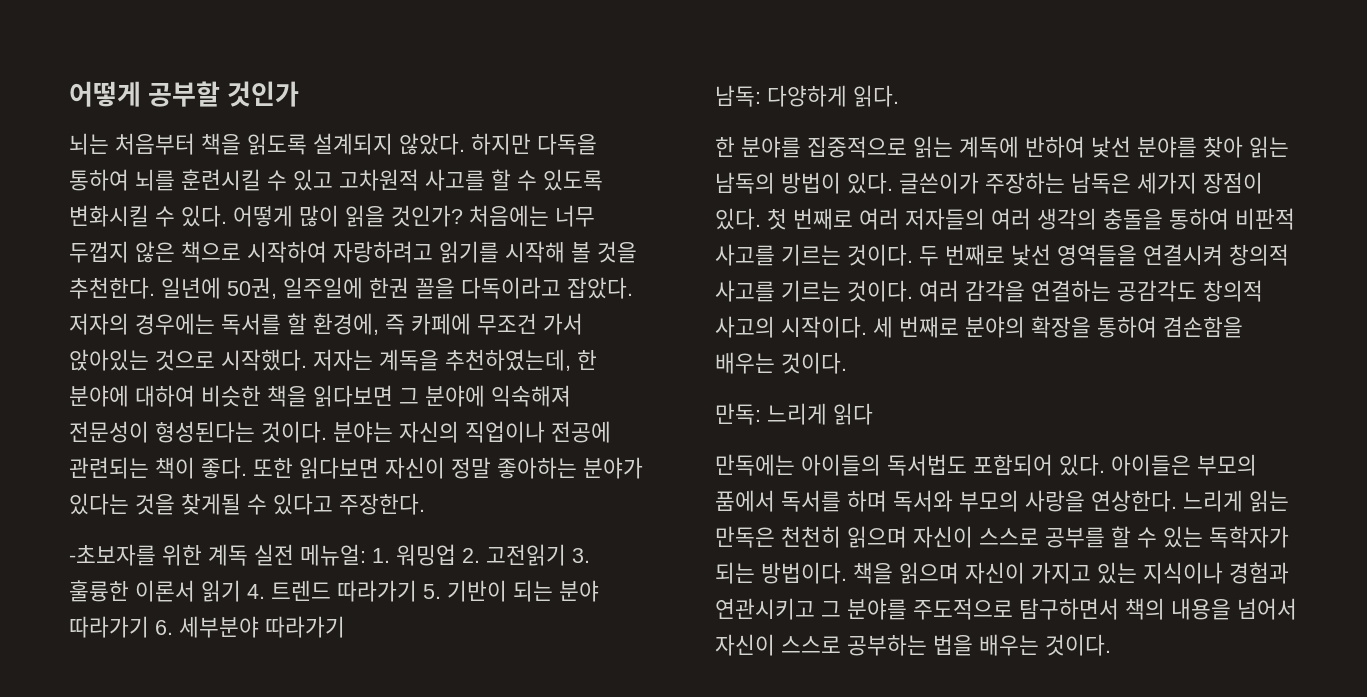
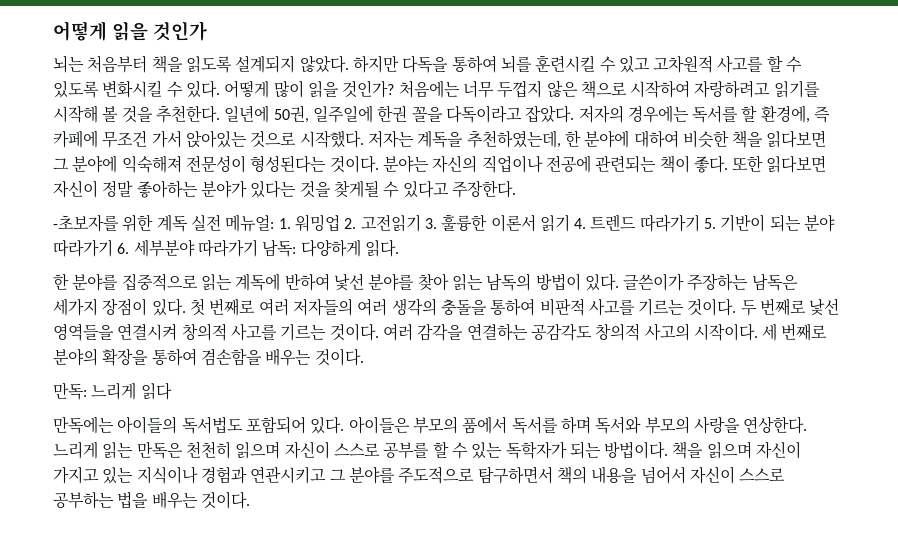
[69,81,221,107] 어떻게 공부할 -> [53,21,148,41] 어떻게 읽을
(345, 627) // -> (258, 248) none

